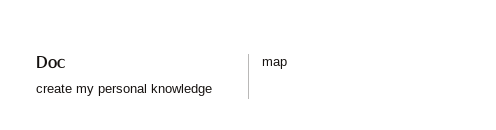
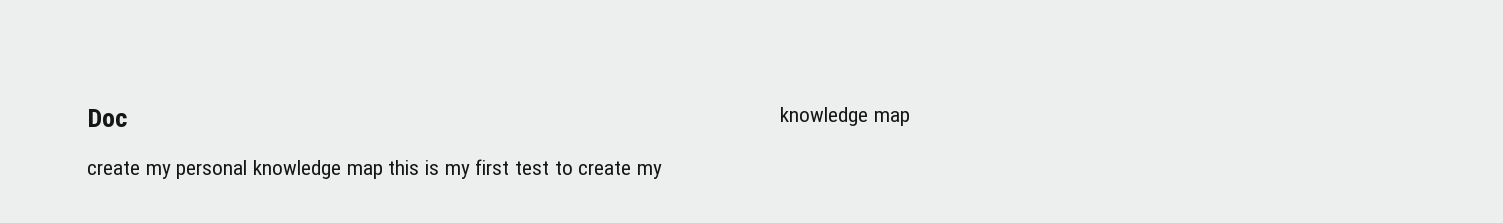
(287, 64) none -> [388,159,663,179] [780,107,910,126] this is my first test to create my knowledge map

